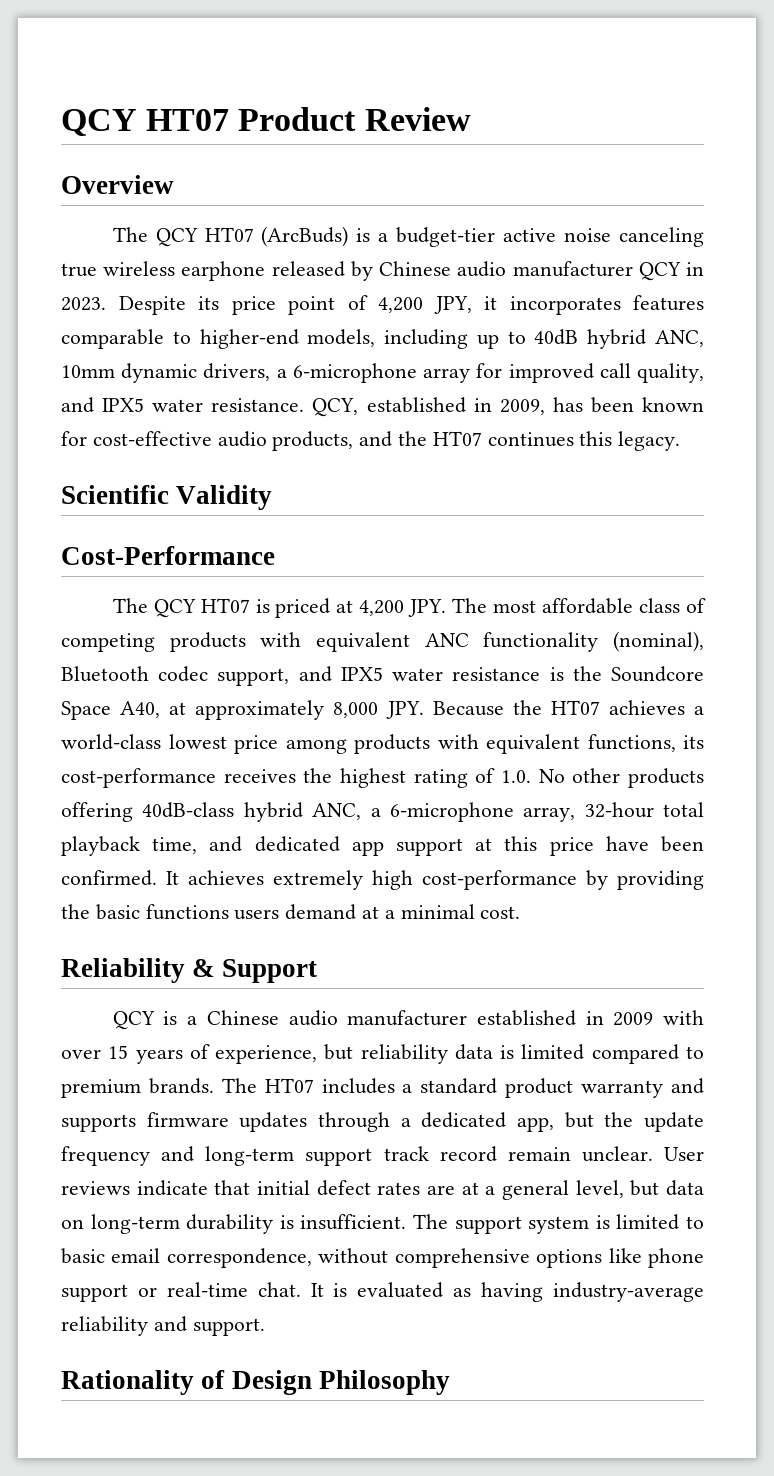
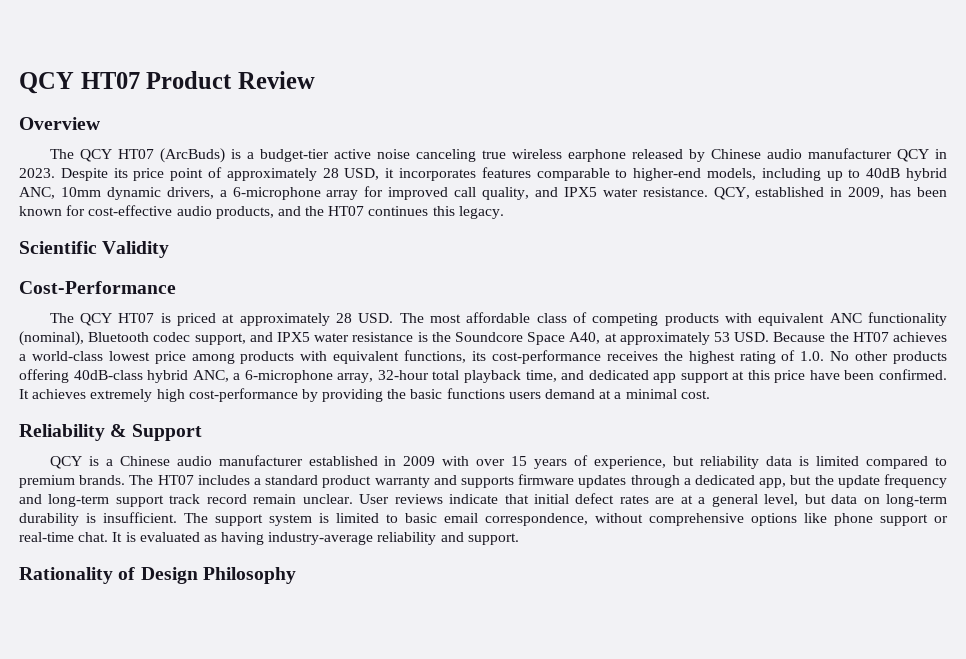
[378,296,472,314] 4,200 JPY, -> [226,168,380,181] approximately 28 USD,
[359,599,447,617] 4,200 JPY. -> [239,313,394,326] approximately 28 USD.
[333,701,424,719] 8,000 JPY. -> [714,332,770,342] 53 USD.

